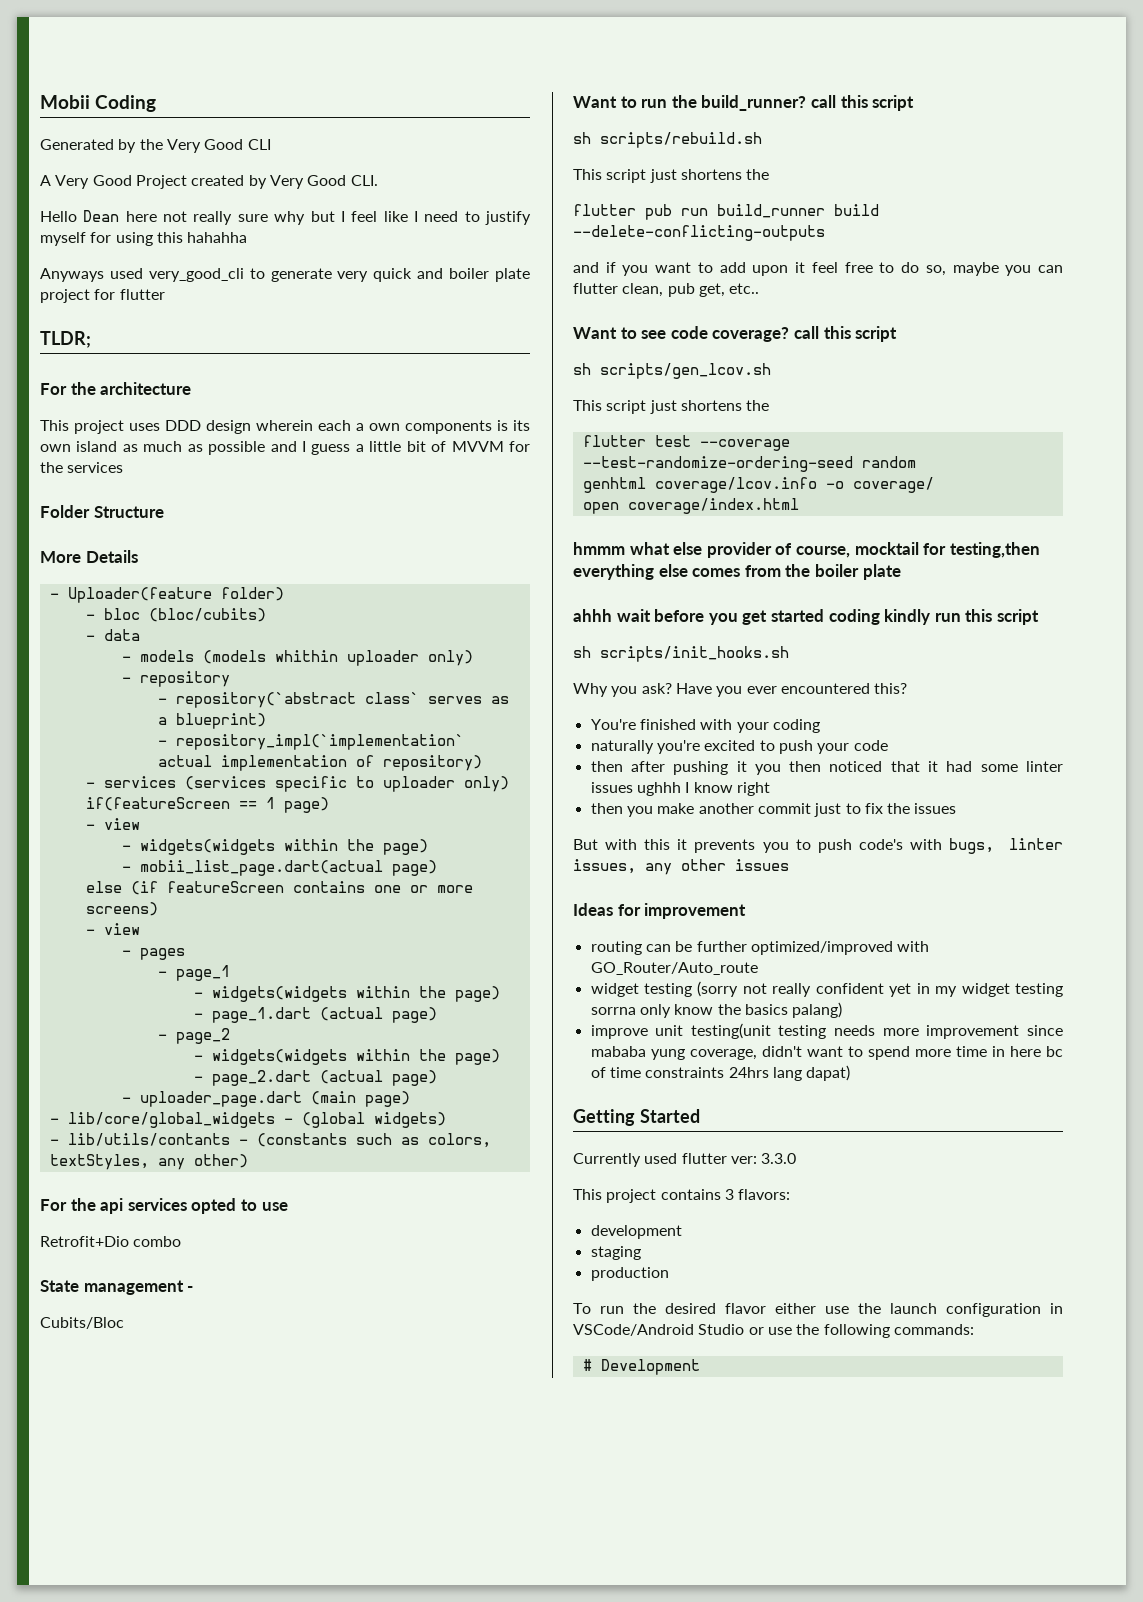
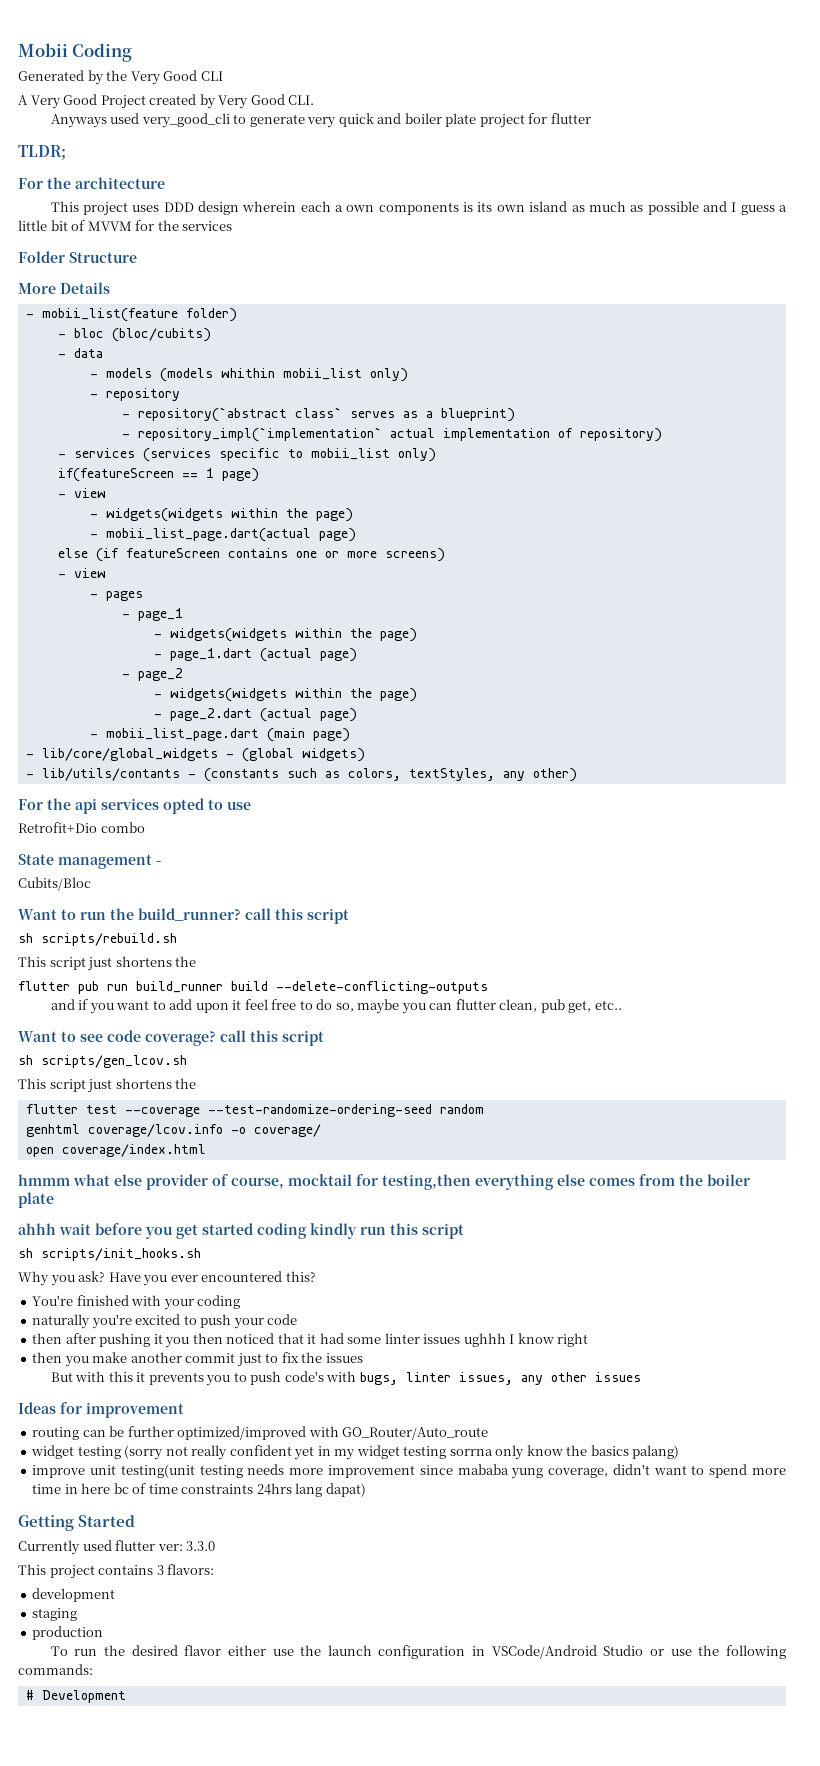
[40,210,531,225] [40,232,248,246] // Hello Dean here not really sure why but I feel like I need to justify myself for using this hahahha -> (315, 100) none
[67,587,212,603] Uploader(feature -> [41,308,178,322] mobii_list(feature
[346,650,419,666] uploader -> [282,368,362,380] mobii_list
[382,776,455,792] uploader -> [310,448,390,460] mobii_list
[139,1091,302,1107] uploader_page.dart -> [105,728,259,741] mobii_list_page.dart

